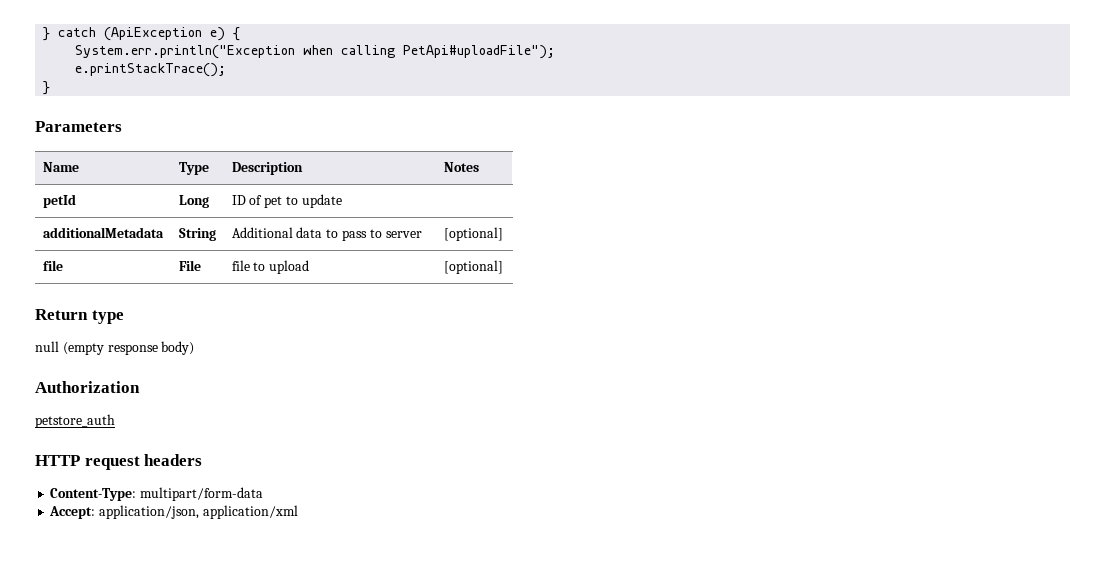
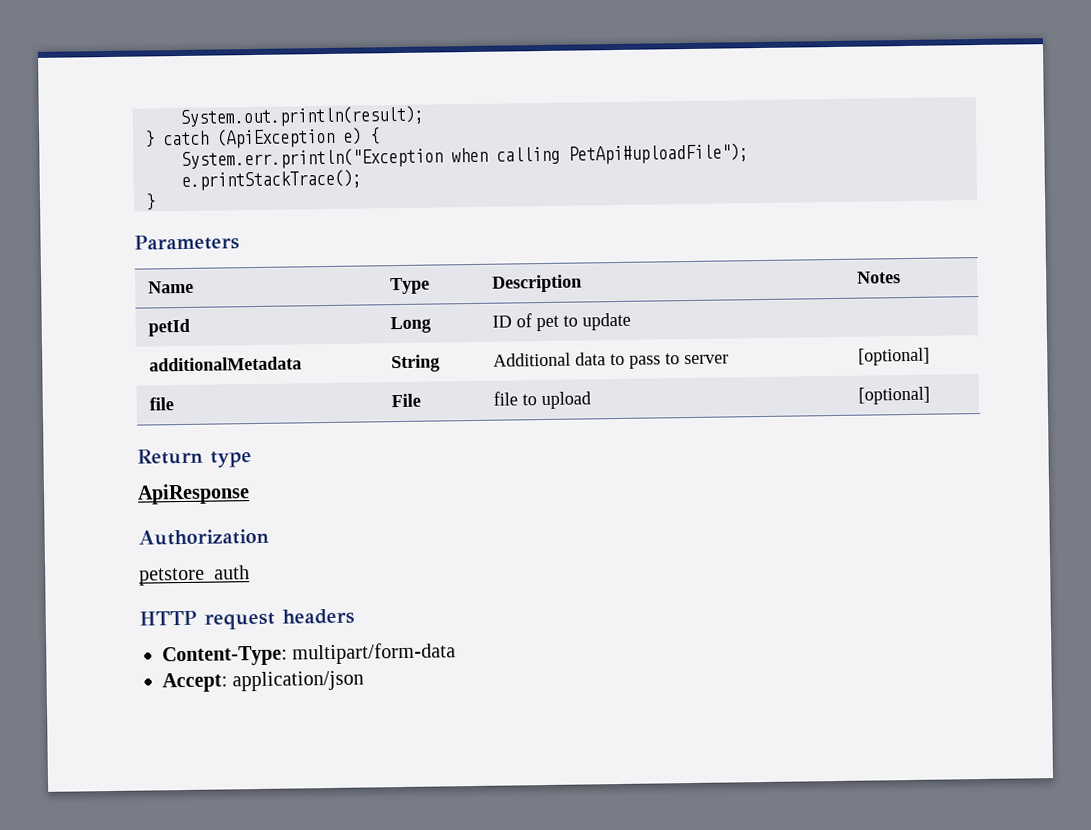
(43, 34) none -> [180,105,424,128] System.out.println(result); //
[35,341,195,355] null (empty response body) -> [137,483,250,505] ApiResponse
[99,505,298,519] application/json, application/xml -> [232,670,365,692] application/json

